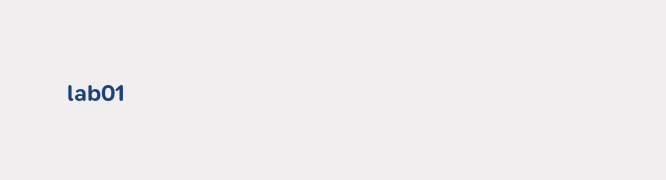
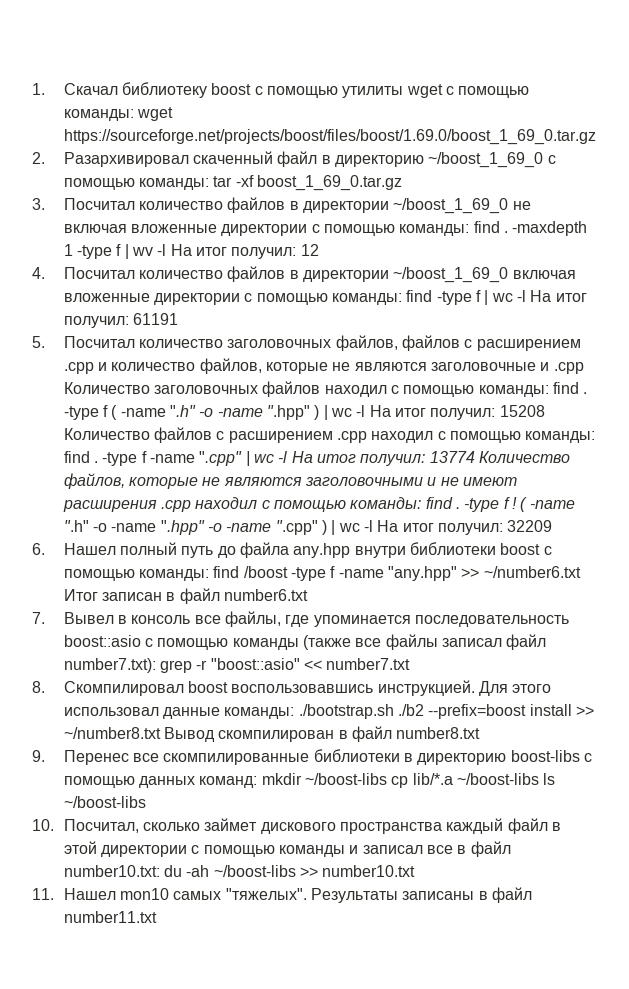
[67,85,125,101] lab01 -> [32,82,530,98] [63,107,174,121] [63,129,596,145] [32,151,556,168] [63,175,402,191] [32,197,531,214] [63,221,588,236] [63,244,319,259] [32,266,576,283] [63,290,587,305] [63,313,179,328] [32,335,581,351] [63,358,584,374] [63,381,588,397] [63,405,545,420] [63,427,596,443] [63,451,570,466] [63,473,517,489] [62,497,575,512] [63,520,553,535] [32,542,552,558] [63,566,581,581] [63,588,308,604] [32,611,569,627] [63,634,547,650] [63,658,411,673] [32,680,552,696] [63,704,594,719] [63,726,481,742] [32,749,592,765] [63,773,556,788] [63,796,146,808] [32,818,561,834] [63,841,511,857] [63,865,416,877] [32,887,532,903] [63,911,157,923] 1. Скачал библиотеку boost с помощью утилиты wget с помощью команды: wget https://sourceforge.net/projects/boost/files/boost/1.69.0/boost_1_69_0.tar.gz // 2. Разархивировал скаченный файл в директорию ~/boost_1_69_0 с помощью команды: tar -xf boost_1_69_0.tar.gz // 3. Посчитал количество файлов в директории ~/boost_1_69_0 не включая вложенные директории с помощью команды: find . -maxdepth 1 -type f | wv -l На итог получил: 12 // 4. Посчитал количество файлов в директории ~/boost_1_69_0 включая вложенные директории с помощью команды: find -type f | wc -l На итог получил: 61191 // 5. Посчитал количество заголовочных файлов, файлов с расширением .cpp и количество файлов, которые не являются заголовочные и .cpp Количество заголовочных файлов находил с помощью команды: find . -type f ( -name ".h" -o -name ".hpp" ) | wc -l На итог получил: 15208 Количество файлов с расширением .cpp находил с помощью команды: find . -type f -name ".cpp" | wc -l На итог получил: 13774 Количество файлов, которые не являются заголовочными и не имеют расширения .cpp находил с помощью команды: find . -type f ! ( -name ".h" -o -name ".hpp" -o -name ".cpp" ) | wc -l На итог получил: 32209 // 6. Нашел полный путь до файла any.hpp внутри библиотеки boost с помощью команды: find /boost -type f -name "any.hpp" >> ~/number6.txt Итог записан в файл number6.txt // 7. Вывел в консоль все файлы, где упоминается последовательность boost::asio с помощью команды (также все файлы записал файл number7.txt): grep -r "boost::asio" << number7.txt // 8. Скомпилировал boost воспользовавшись инструкцией. Для этого использовал данные команды: ./bootstrap.sh ./b2 --prefix=boost install >> ~/number8.txt Вывод скомпилирован в файл number8.txt // 9. Перенес все скомпилированные библиотеки в директорию boost-libs с помощью данных команд: mkdir ~/boost-libs cp lib/*.a ~/boost-libs ls ~/boost-libs // 10. Посчитал, сколько займет дискового пространства каждый файл в этой директории с помощью команды и записал все в файл number10.txt: du -ah ~/boost-libs >> number10.txt // 11. Нашел mon10 самых "тяжелых". Результаты записаны в файл number11.txt

